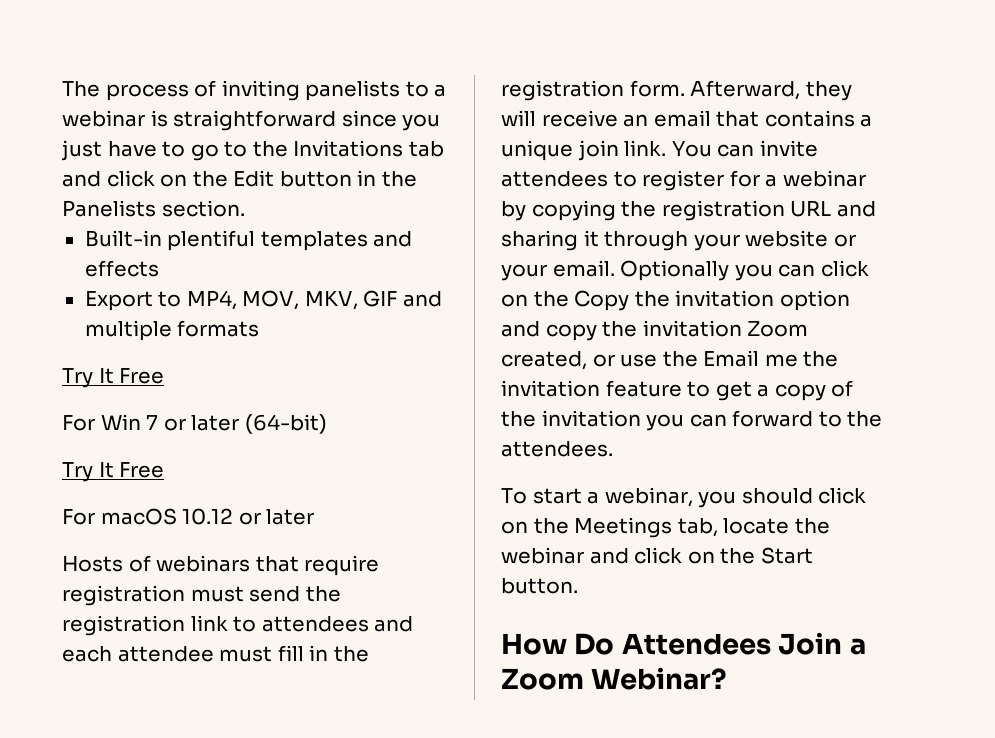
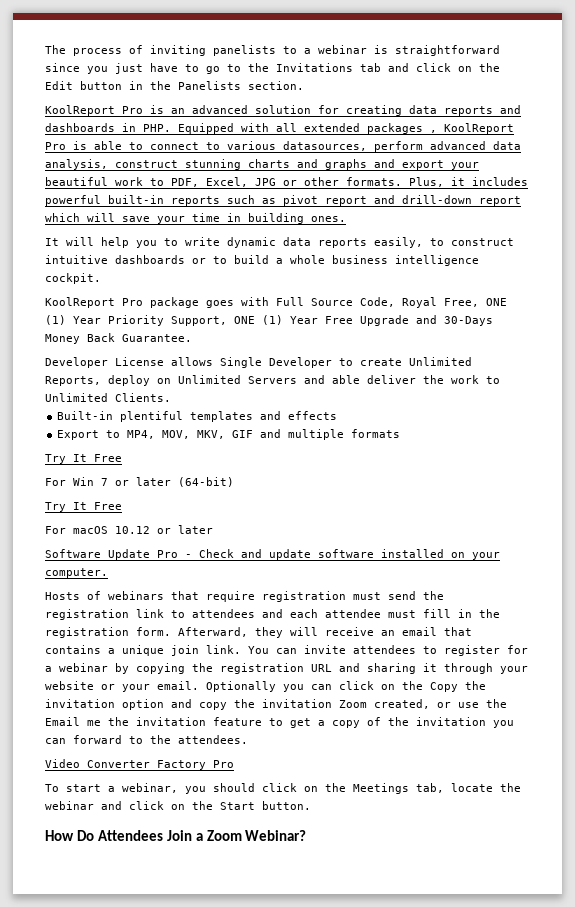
(245, 208) none -> [45,105,521,116] [45,123,514,134] [45,141,521,152] [45,159,479,170] [45,177,528,187] [45,195,521,206] [45,213,346,224] [45,237,514,248] [45,255,479,266] [45,273,101,284] [45,297,507,308] [45,315,493,326] [45,333,192,344] [45,357,472,368] [45,375,500,386] [45,393,171,402] // KoolReport Pro is an advanced solution for creating data reports and dashboards in PHP. Equipped with all extended packages , KoolReport Pro is able to connect to various datasources, perform advanced data analysis, construct stunning charts and graphs and export your beautiful work to PDF, Excel, JPG or other formats. Plus, it includes powerful built-in reports such as pivot report and drill-down report which will save your time in building ones. // It will help you to write dynamic data reports easily, to construct intuitive dashboards or to build a whole business intelligence cockpit. // KoolReport Pro package goes with Full Source Code, Royal Free, ONE (1) Year Priority Support, ONE (1) Year Free Upgrade and 30-Days Money Back Guarantee. // Developer License allows Single Developer to create Unlimited Reports, deploy on Unlimited Servers and able deliver the work to Unlimited Clients.
(315, 517) none -> [45,549,500,560] [45,568,108,578] // Software Update Pro - Check and update software installed on your computer.
(613, 449) none -> [45,759,234,770] // Video Converter Factory Pro

